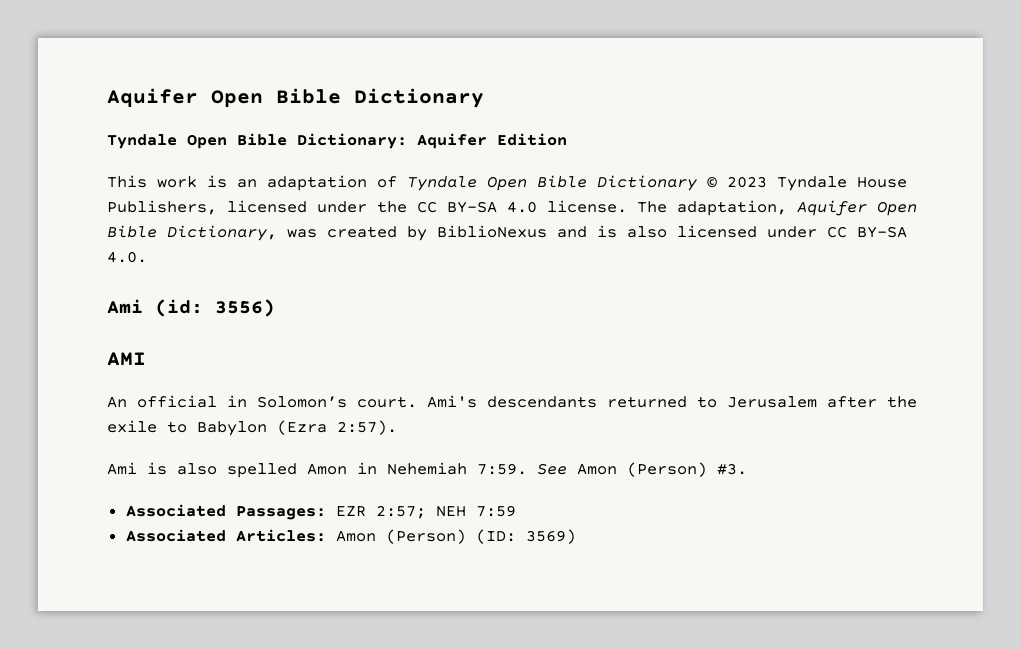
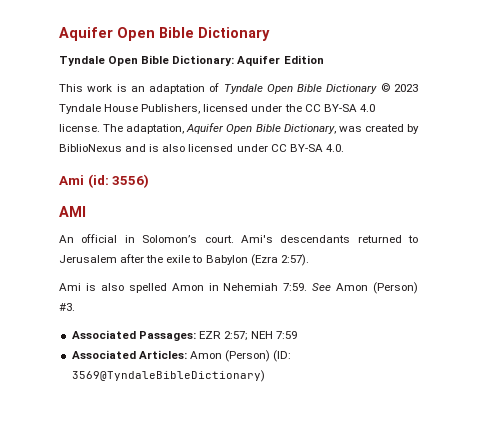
[525,529,576,544] 3569) -> [71,370,265,382] 3569@TyndaleBibleDictionary)

